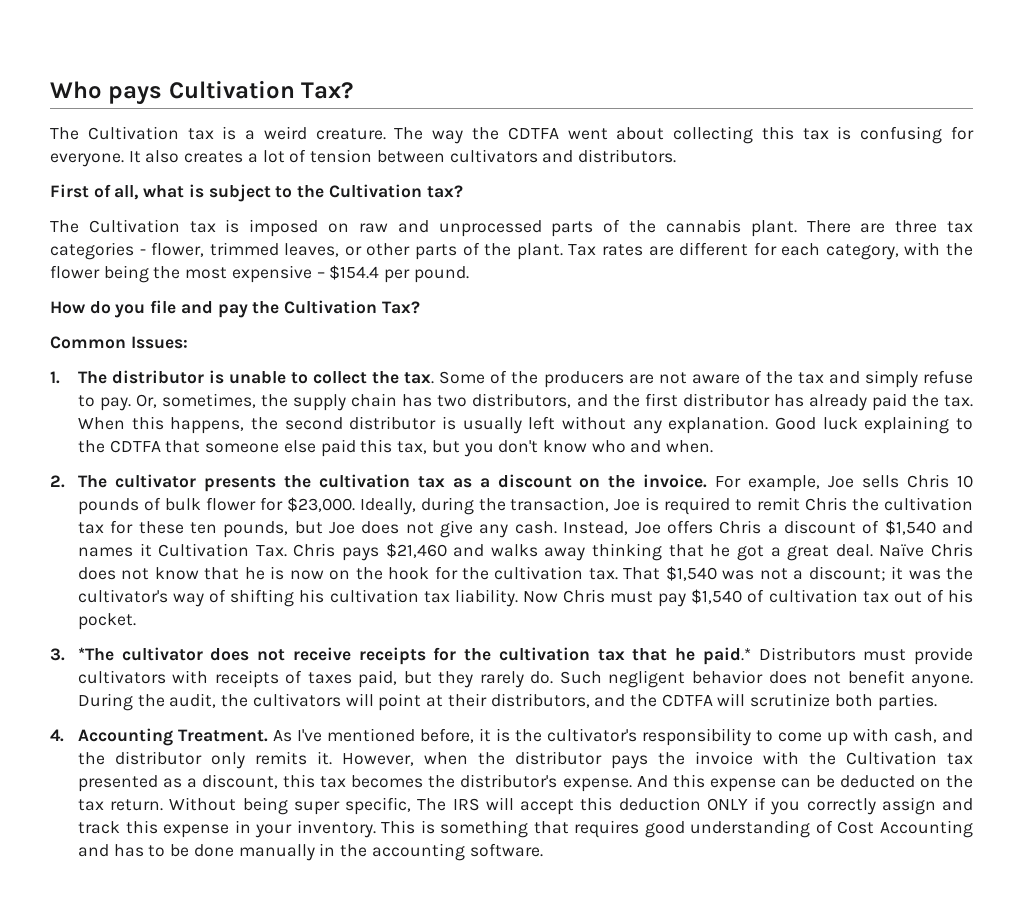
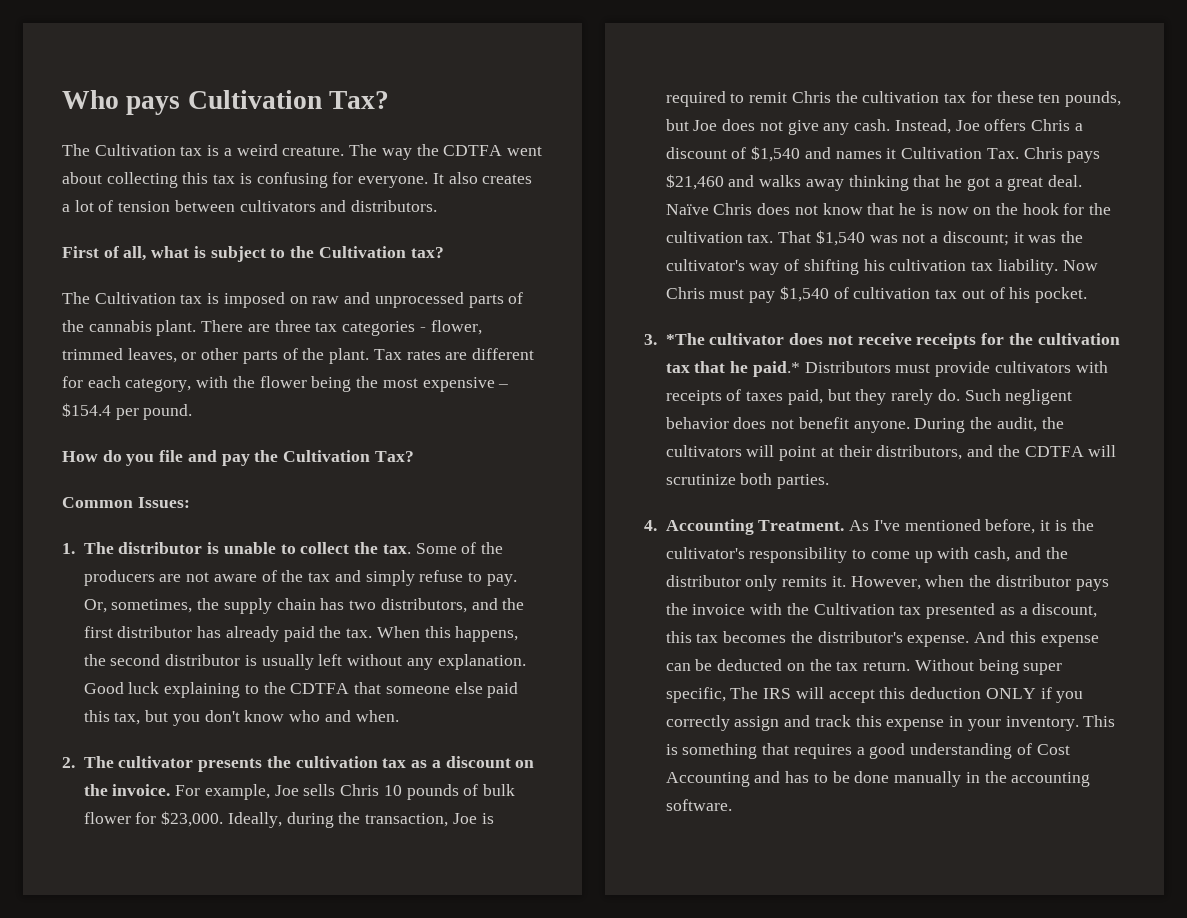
(640, 829) none -> [856,747,865,755] a

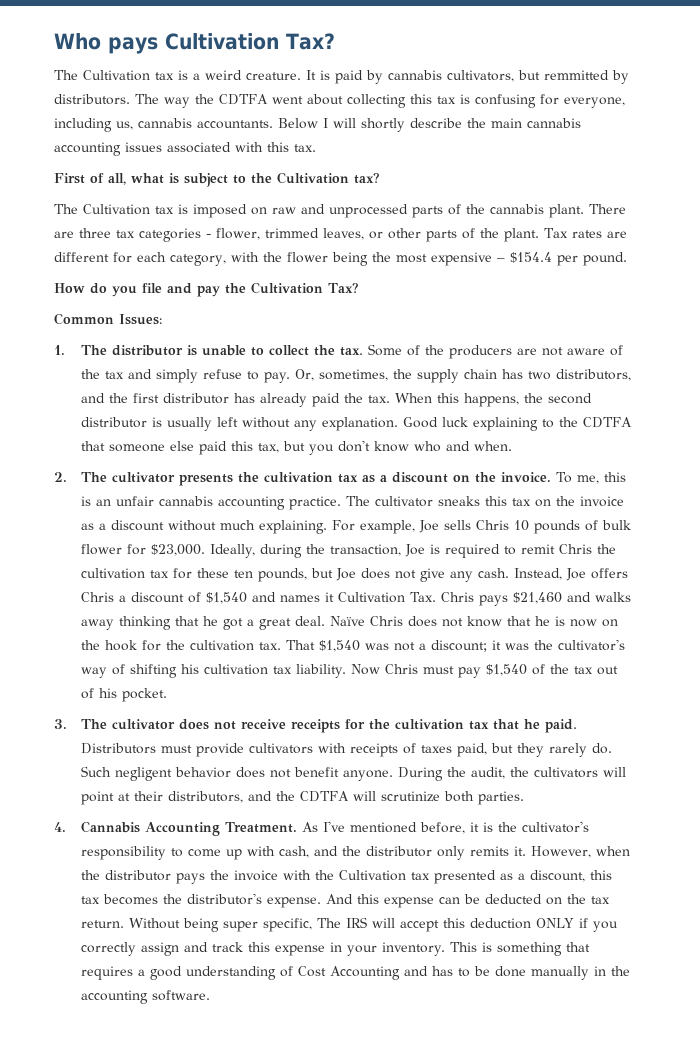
(345, 151) none -> [306,70,629,84] [54,94,130,105] It is paid by cannabis cultivators, but remmitted by distributors.
[358,172,533,188] [62,200,438,212] everyone. It also creates a lot of tension between cultivators and distributors. -> [564,97,625,108] [54,118,581,132] [54,142,316,156] everyone, including us, cannabis accountants. Below I will shortly describe the main cannabis accounting issues associated with this tax.
(171, 790) none -> [555,472,627,484] [80,496,624,510] [80,520,327,534] To me, this is an unfair cannabis accounting practice. The cultivator sneaks this tax on the invoice as a discount without much explaining.
[853,287,931,299] cultivation -> [550,664,570,674] the
[665,333,705,345] *The -> [80,719,107,729] The
[752,361,800,377] paid.* -> [544,719,577,733] paid.
(657, 525) none -> [80,821,140,833] Cannabis

